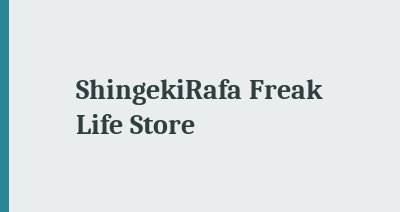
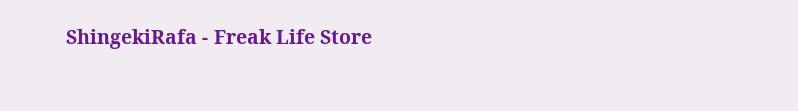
(242, 92) none -> [202,37,209,44] -

